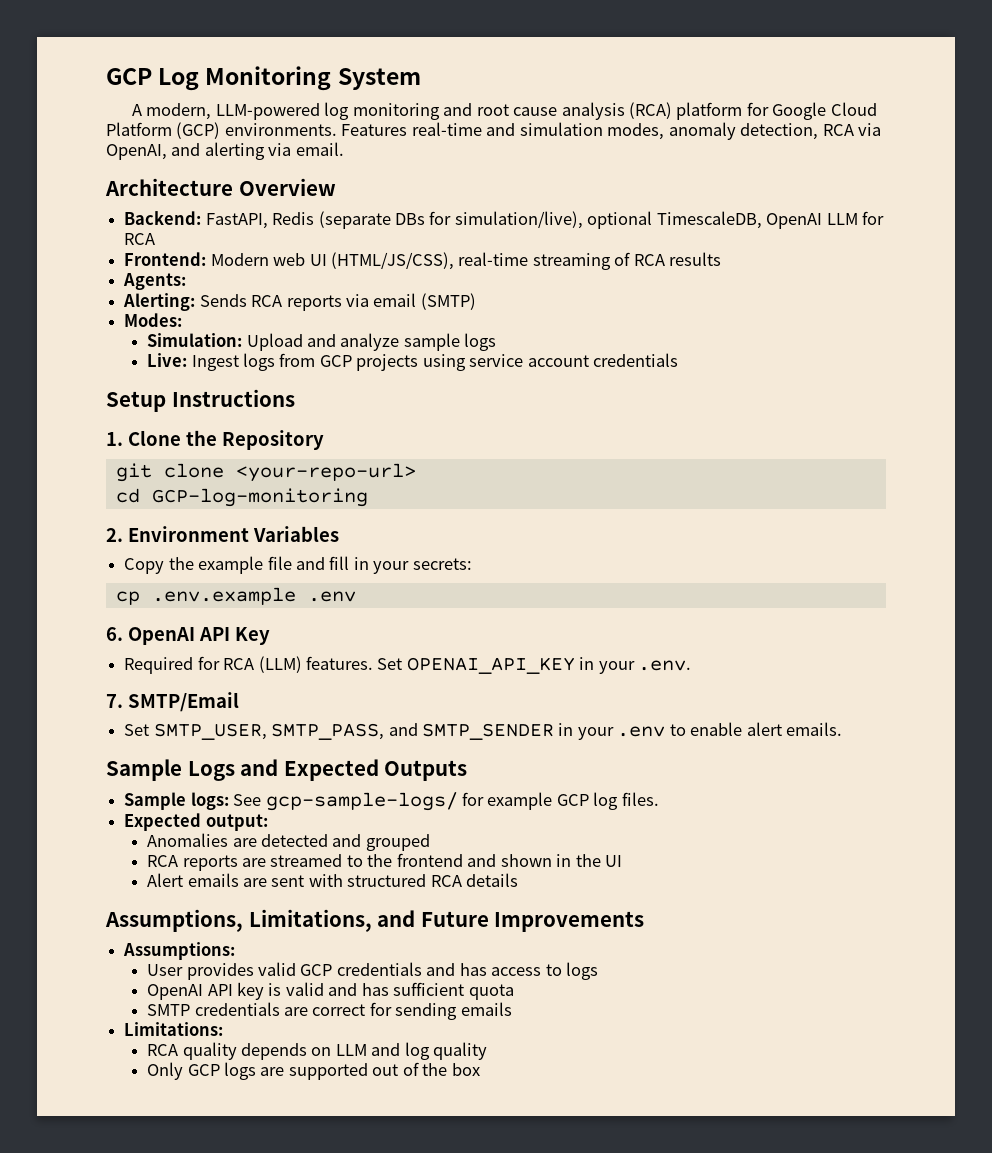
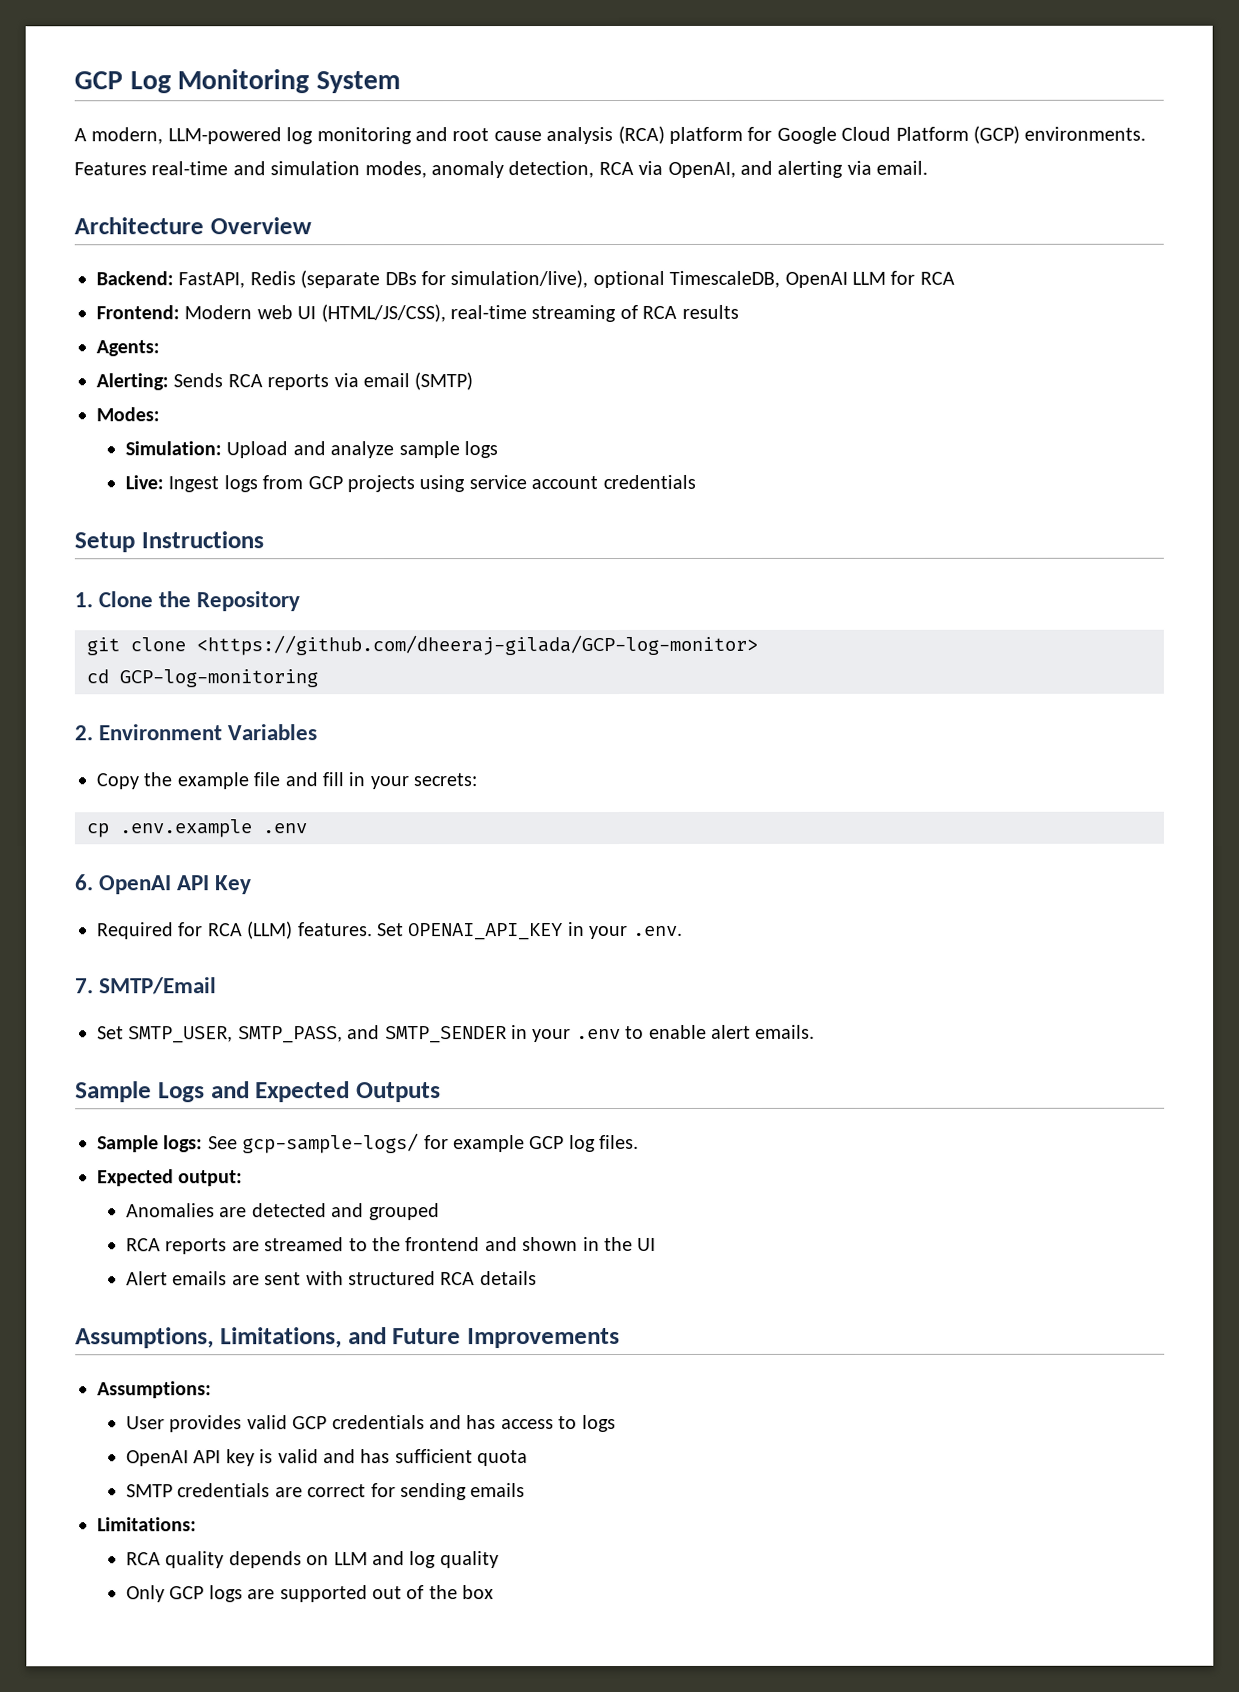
[235,463,416,482] <your-repo-url> -> [196,634,758,656] <https://github.com/dheeraj-gilada/GCP-log-monitor>

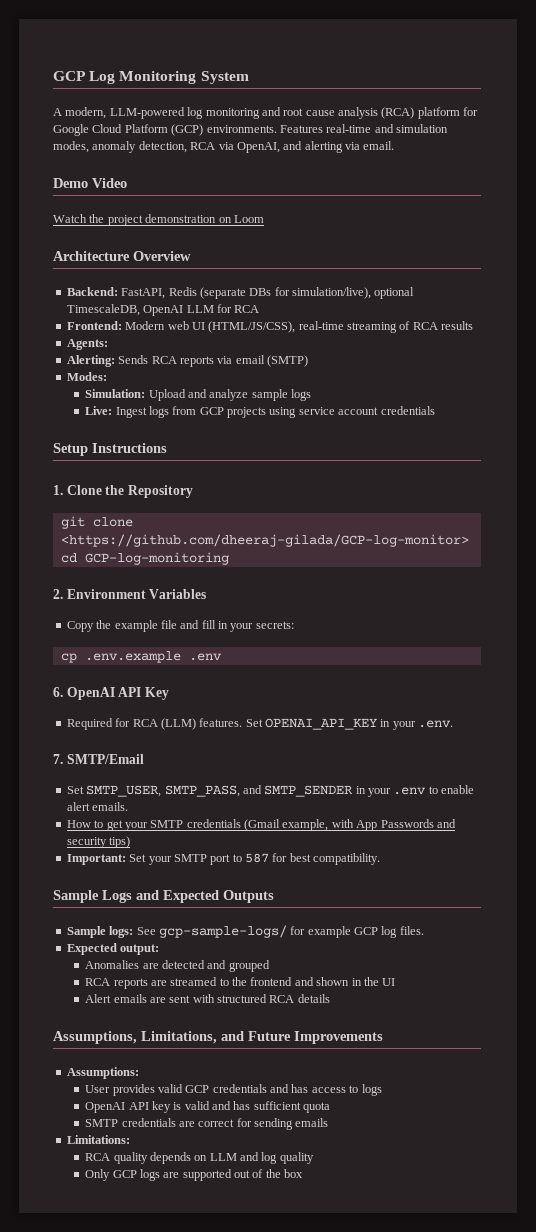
(929, 167) none -> [53,178,127,188] [53,214,264,226] // Demo Video // Watch the project demonstration on Loom
(816, 1031) none -> [66,819,456,831] [66,836,131,848] [66,853,381,865] // How to get your SMTP credentials (Gmail example, with App Passwords and security tips) // Important: Set your SMTP port to 587 for best compatibility.

